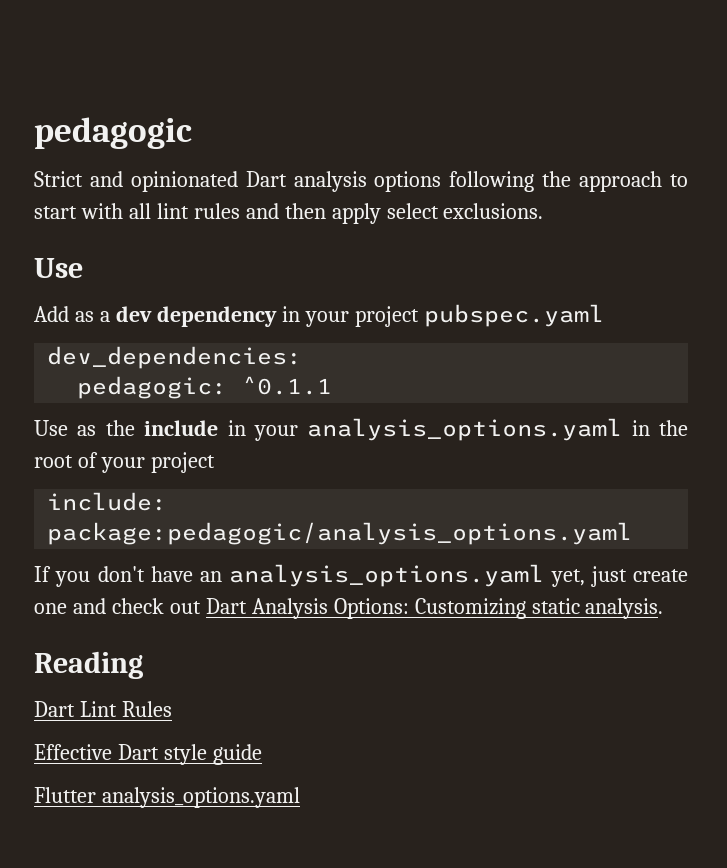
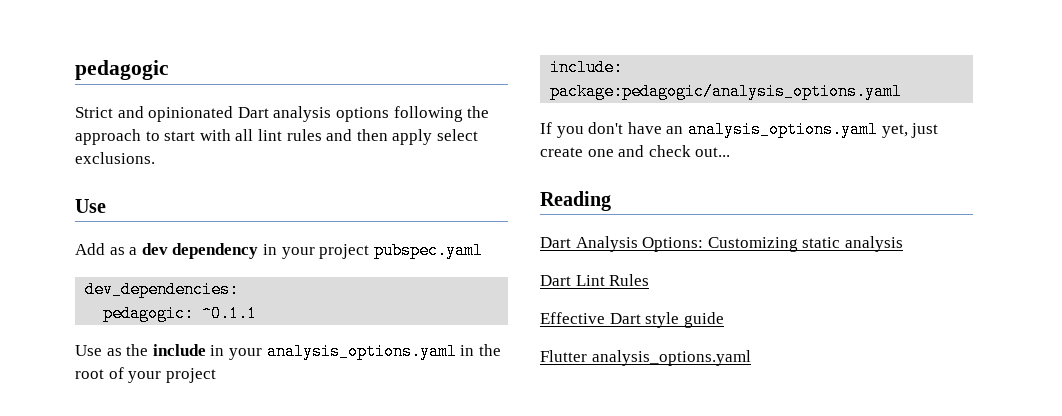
[169,601,201,614] out -> [695,147,731,157] [540,191,611,211] out... // Reading //
[585,598,664,619] [34,651,143,679] analysis. // Reading -> [844,236,903,252] analysis

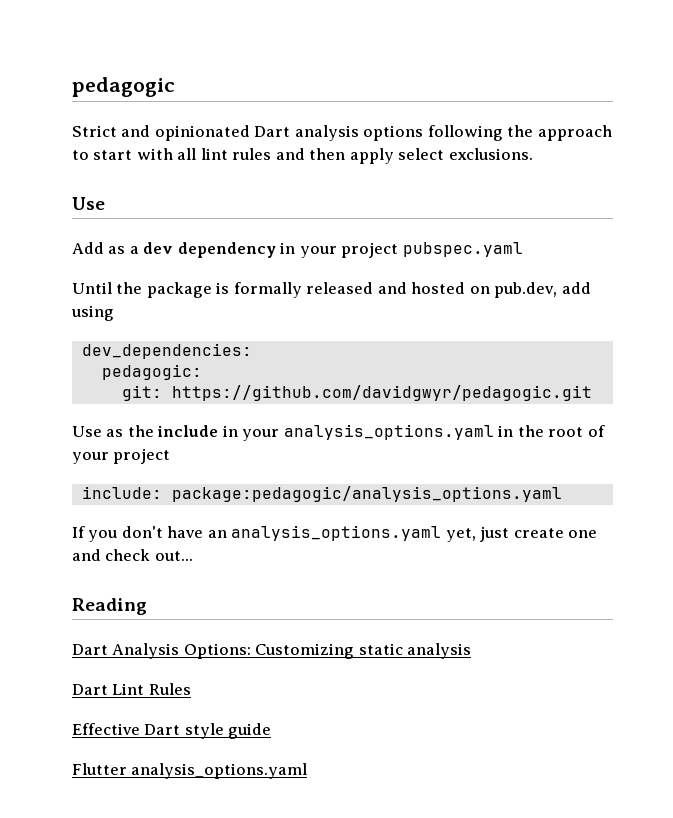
(483, 250) none -> [72,282,591,298] [71,305,114,321] // Until the package is formally released and hosted on pub.dev, add using
[202,305,258,322] ^0.1.1 -> [121,385,592,401] // git: https://github.com/davidgwyr/pedagogic.git

